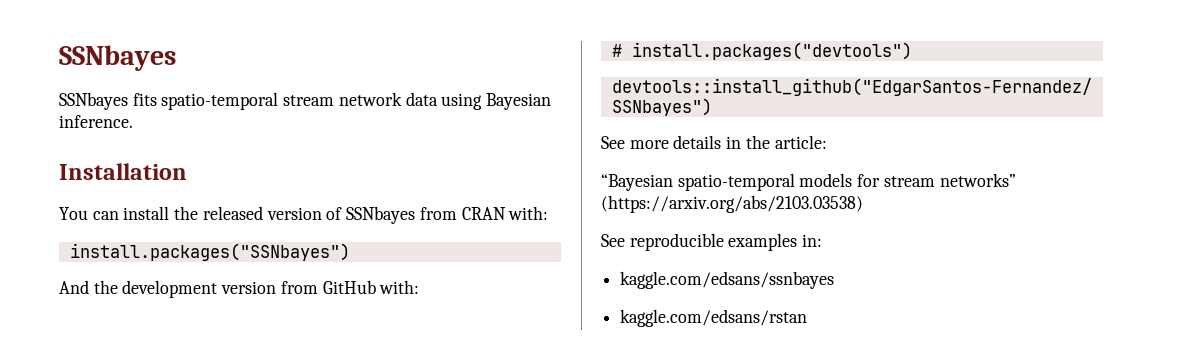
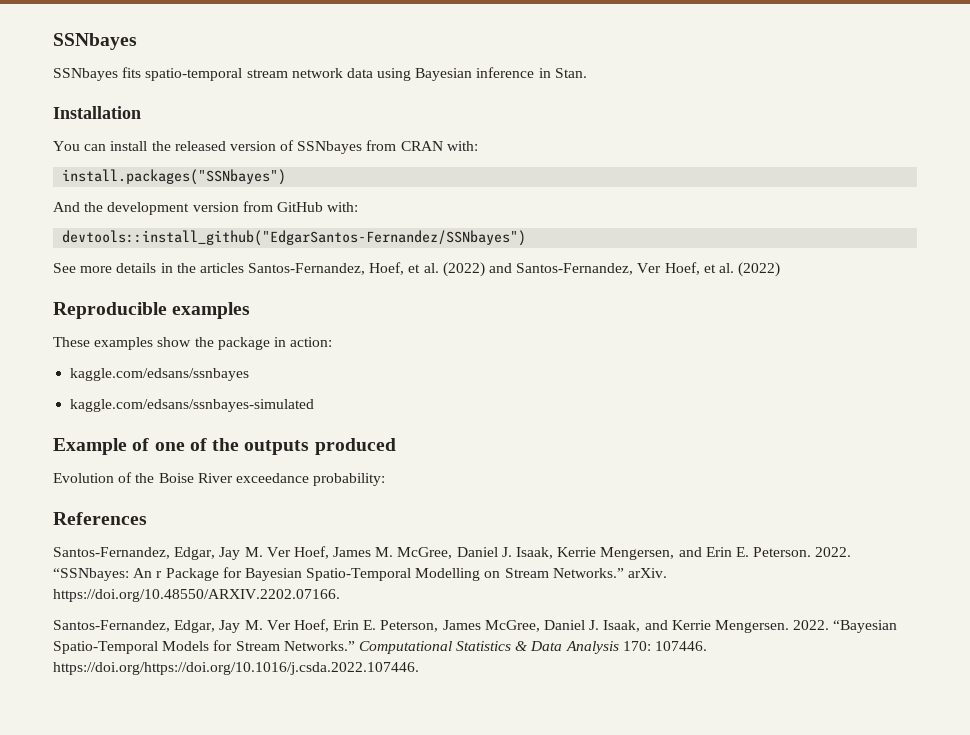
[59,115,133,128] inference. -> [476,67,587,78] inference in Stan.
[611,42,912,60] // # install.packages("devtools") -> (359, 207) none
[774,135,827,149] [601,173,1016,191] [601,195,863,213] [601,233,823,251] [620,271,835,289] [620,309,808,327] article: // “Bayesian spatio-temporal models for stream networks” (https://arxiv.org/abs/2103.03538) // See reproducible examples in: // kaggle.com/edsans/ssnbayes // kaggle.com/edsans/rstan -> [199,262,781,277] [53,302,251,319] [53,337,333,350] [70,368,250,381] [70,399,315,412] [53,438,396,455] [53,472,386,486] [53,512,147,525] [53,546,852,560] [53,567,668,581] [53,589,340,602] [53,619,898,633] [53,640,708,654] [53,662,419,675] articles Santos-Fernandez, Hoef, et al. (2022) and Santos-Fernandez, Ver Hoef, et al. (2022) // Reproducible examples // These examples show the package in action: // kaggle.com/edsans/ssnbayes // kaggle.com/edsans/ssnbayes-simulated // Example of one of the outputs produced // Evolution of the Boise River exceedance probability: // References // Santos-Fernandez, Edgar, Jay M. Ver Hoef, James M. McGree, Daniel J. Isaak, Kerrie Mengersen, and Erin E. Peterson. 2022. “SSNbayes: An r Package for Bayesian Spatio-Temporal Modelling on Stream Networks.” arXiv. https://doi.org/10.48550/ARXIV.2202.07166. // Santos-Fernandez, Edgar, Jay M. Ver Hoef, Erin E. Peterson, James McGree, Daniel J. Isaak, and Kerrie Mengersen. 2022. “Bayesian Spatio-Temporal Models for Stream Networks.” Computational Statistics & Data Analysis 170: 107446. https://doi.org/https://doi.org/10.1016/j.csda.2022.107446.

